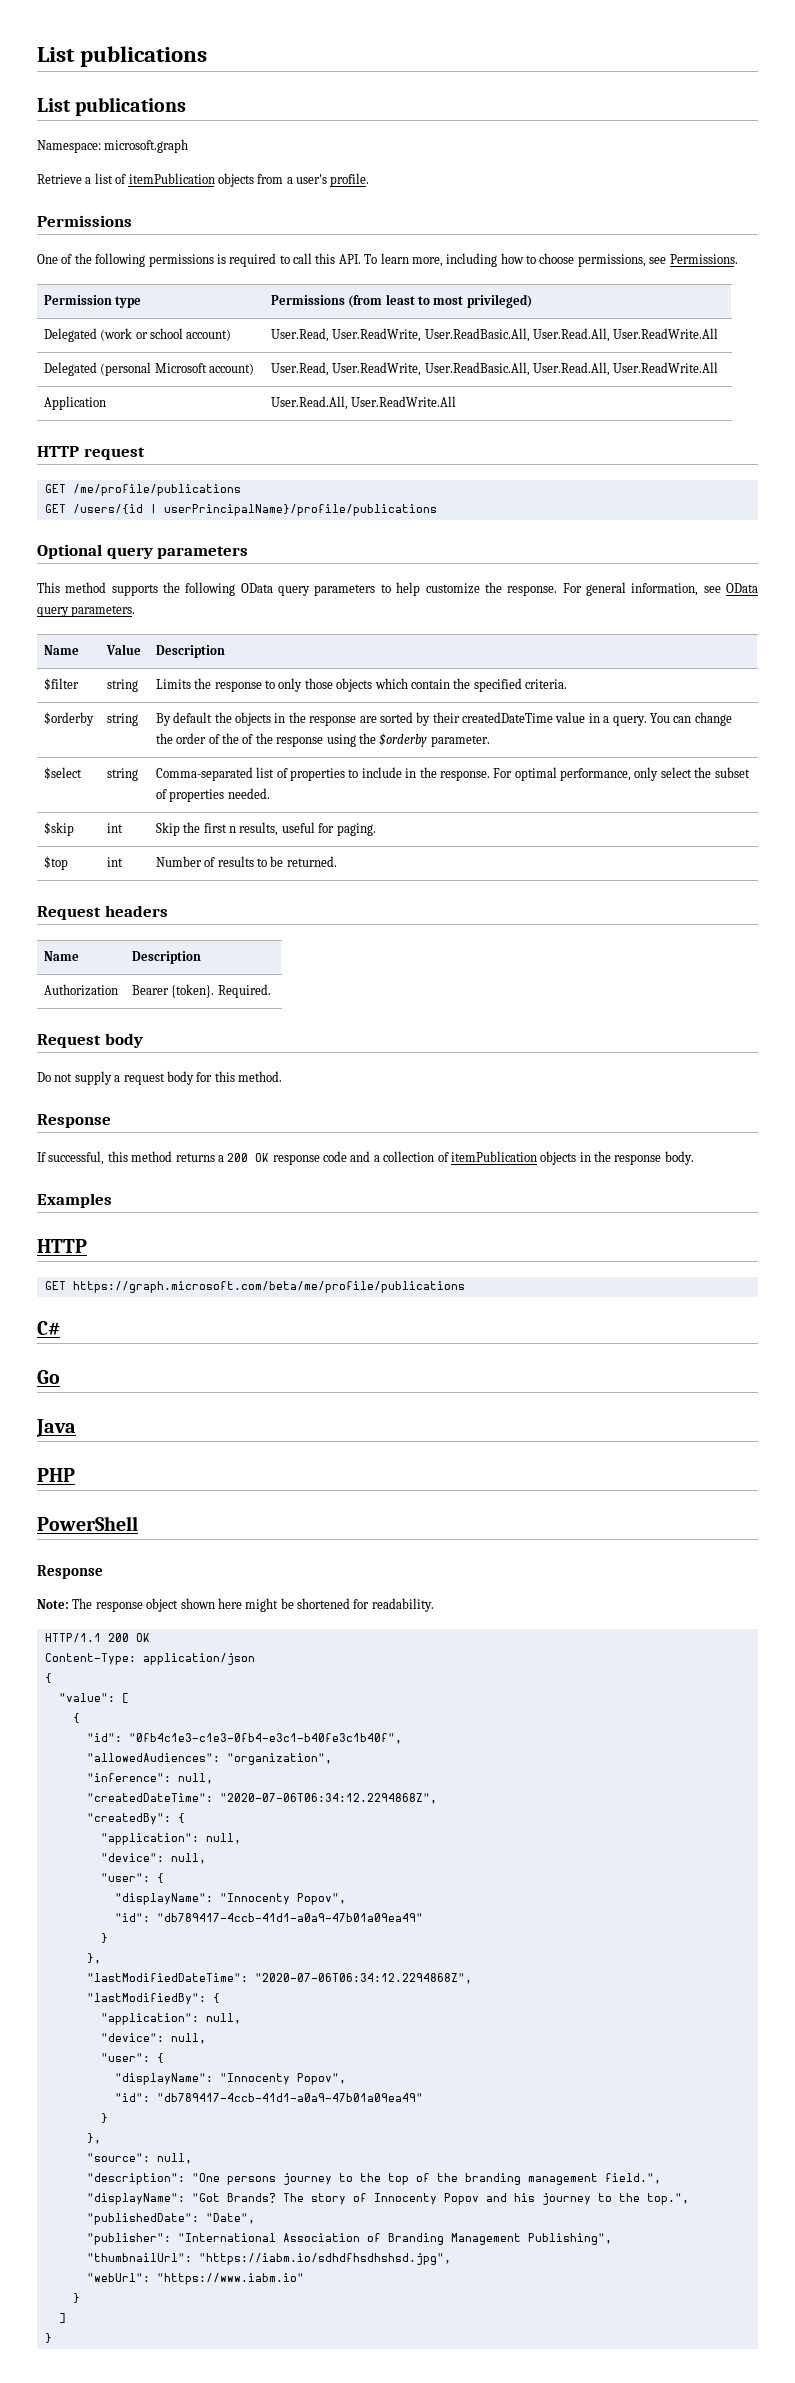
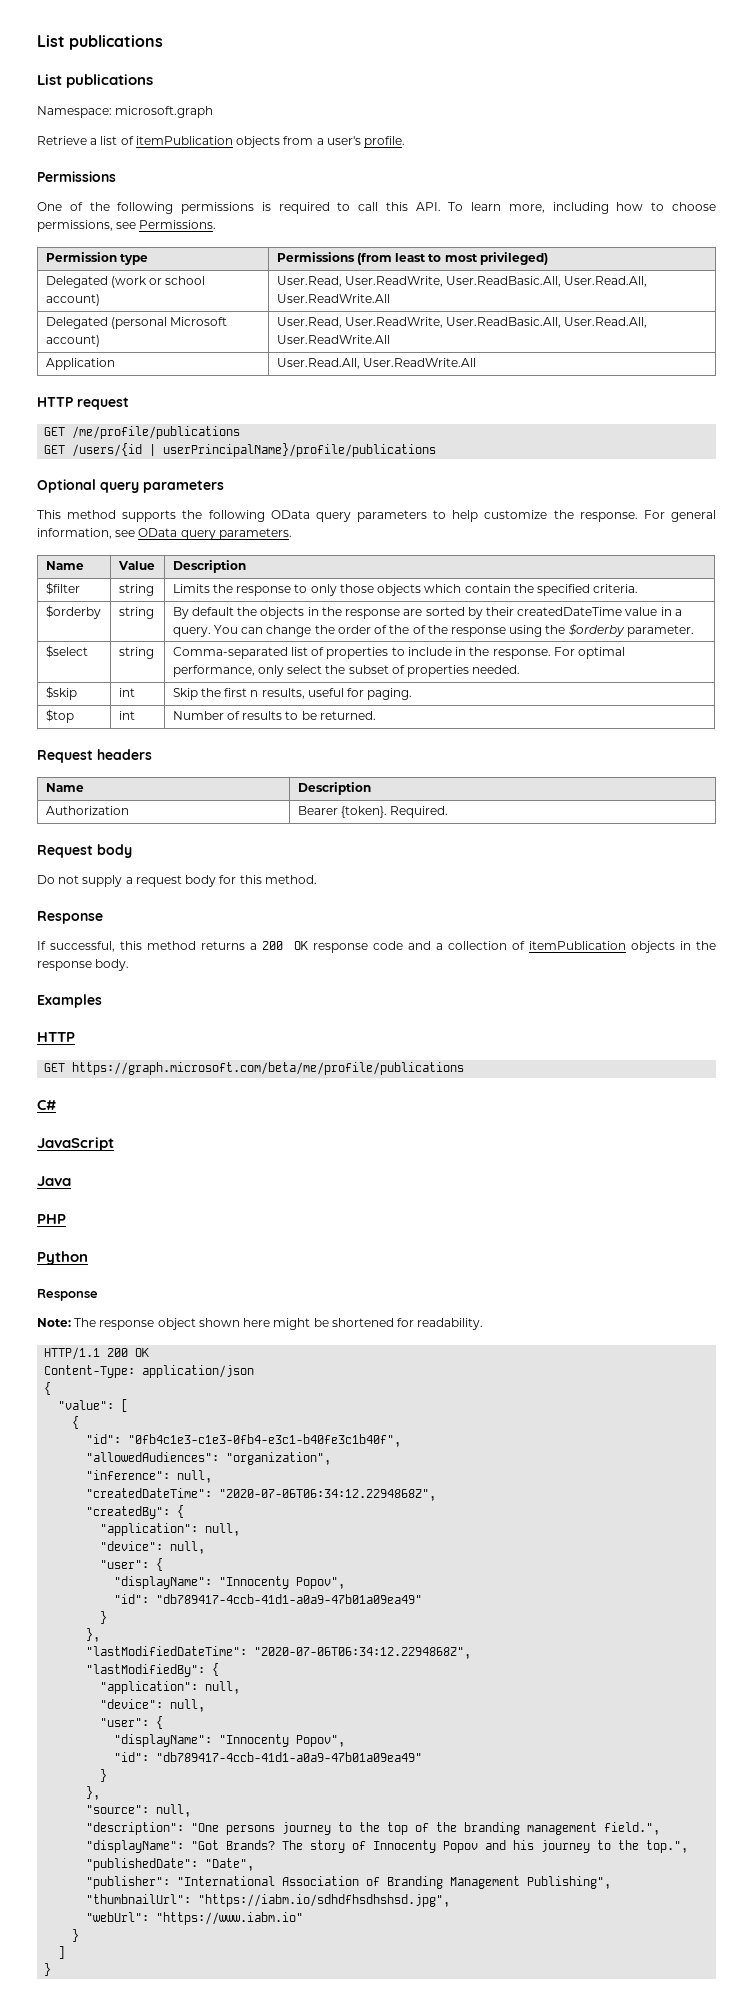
[37,1370,60,1384] Go -> [37,1137,114,1151] JavaScript
[37,1516,138,1531] PowerShell -> [37,1251,88,1265] Python

